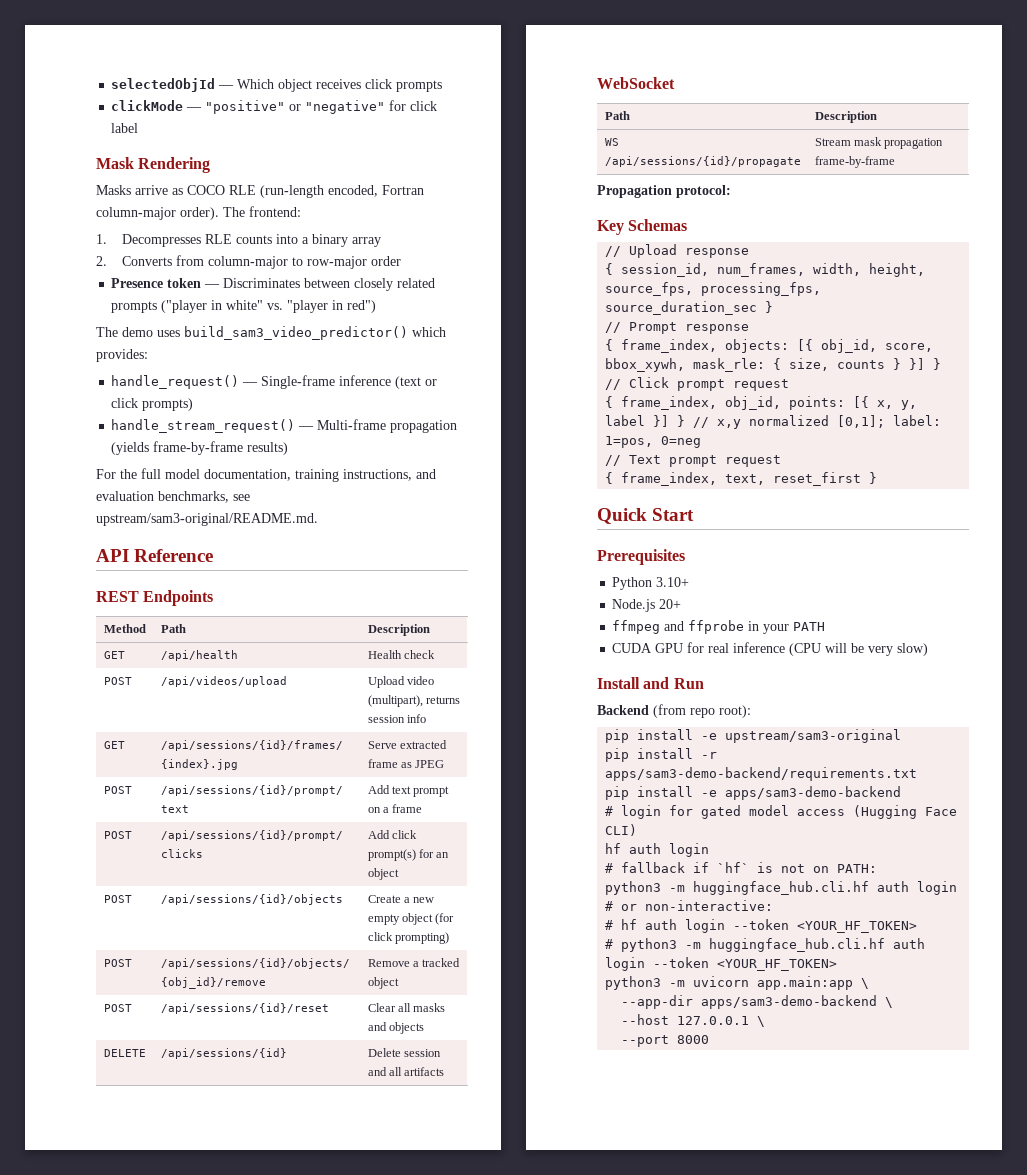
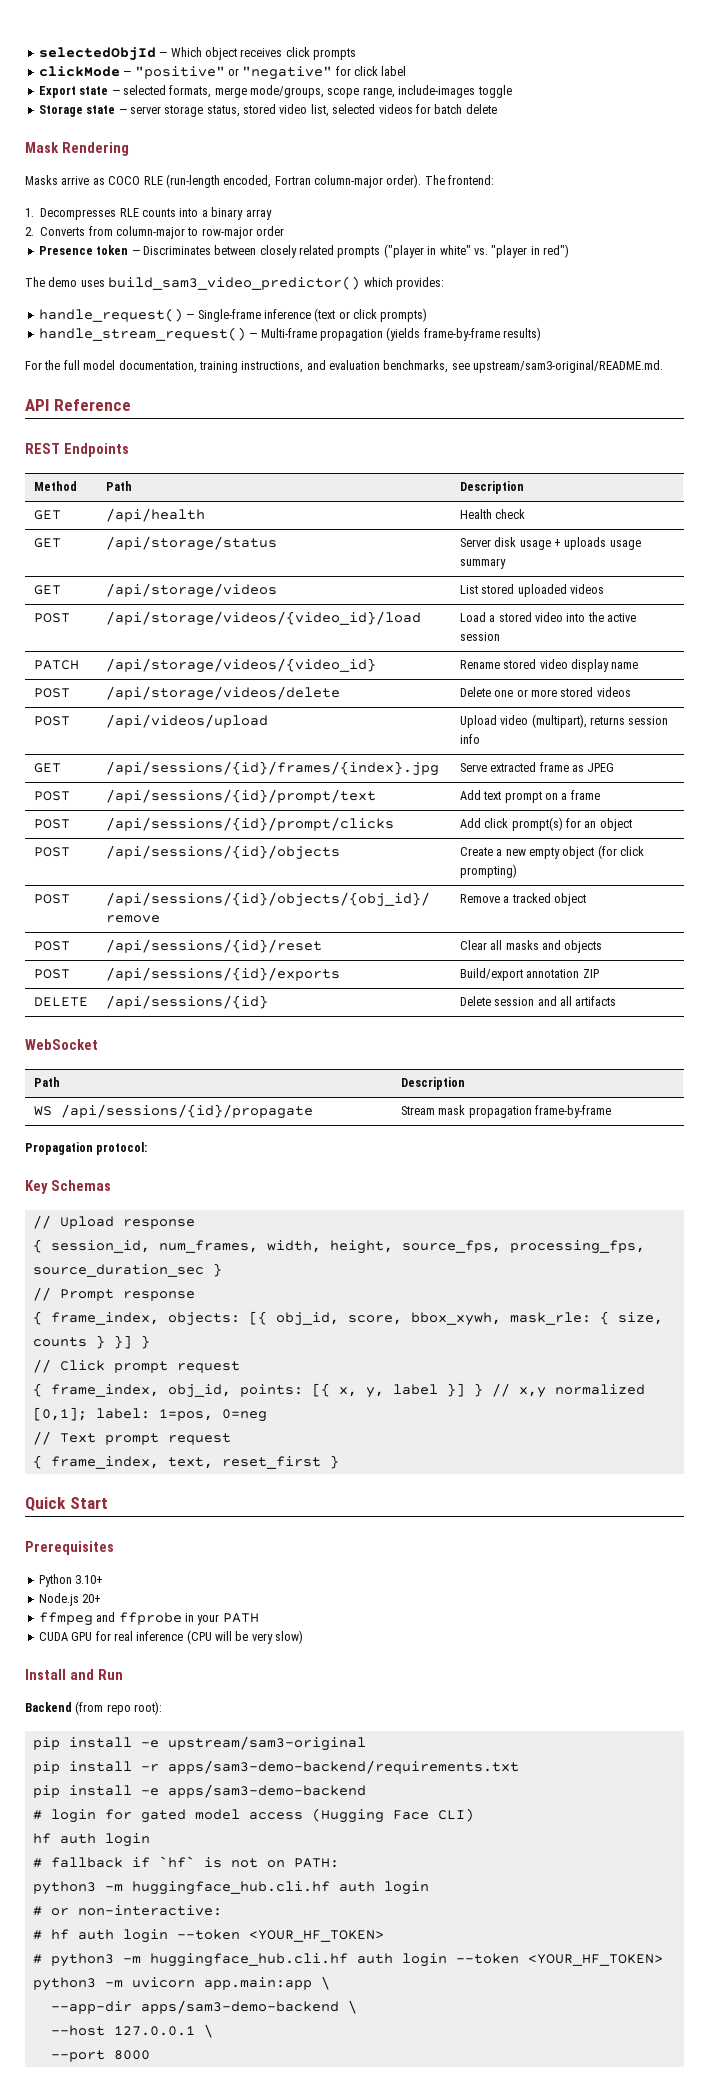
(139, 128) none -> [38,85,512,98] [38,104,497,117] // Export state — selected formats, merge mode/groups, scope range, include-images toggle // Storage state — server storage status, stored video list, selected videos for batch delete
(435, 654) none -> [33,538,61,548] [105,536,277,551] [459,537,641,550] [459,558,506,569] [33,585,61,595] [105,583,277,598] [459,584,604,597] [33,613,70,623] [105,611,421,626] [459,612,637,622] [459,632,500,641] [33,660,79,670] [105,658,376,673] [459,659,639,672] [33,688,70,698] [105,686,340,701] [459,687,631,697] // GET | /api/storage/status | Server disk usage + uploads usage summary // GET | /api/storage/videos | List stored uploaded videos // POST | /api/storage/videos/{video_id}/load | Load a stored video into the active session // PATCH | /api/storage/videos/{video_id} | Rename stored video display name // POST | /api/storage/videos/delete | Delete one or more stored videos
(424, 1028) none -> [33,969,70,979] [105,967,340,981] [459,968,599,981] // POST | /api/sessions/{id}/exports | Build/export annotation ZIP

